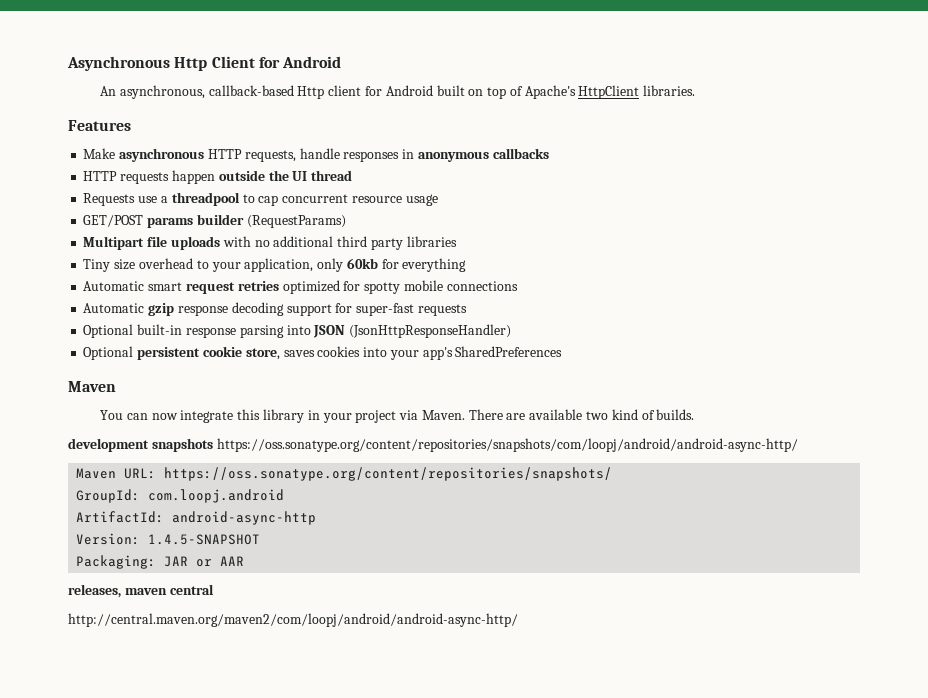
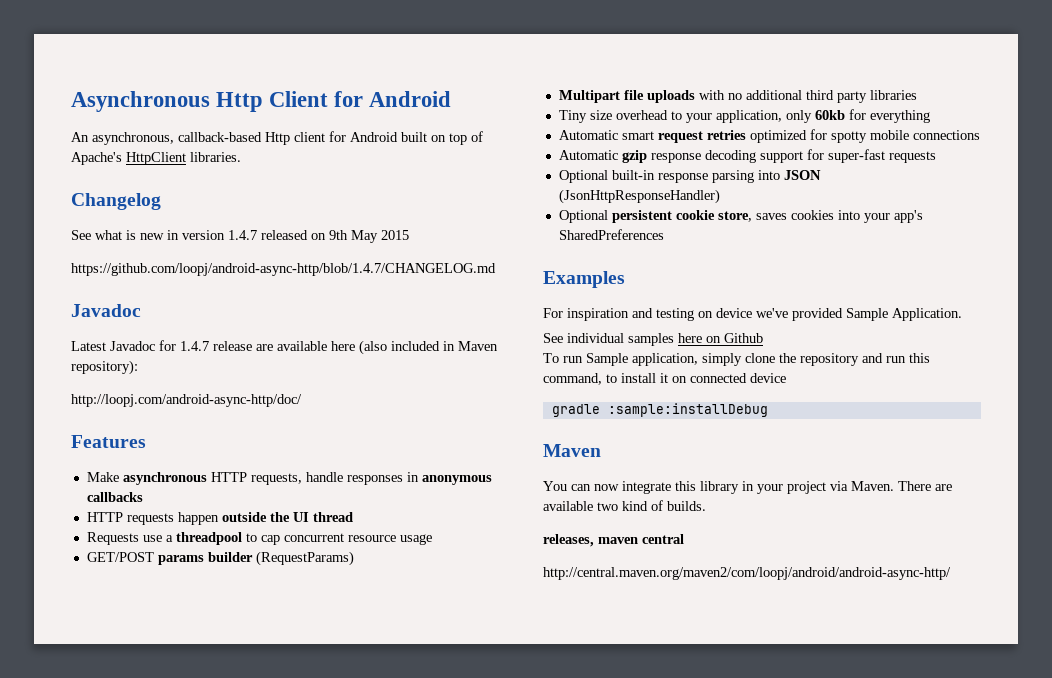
(696, 90) none -> [71,193,161,210] [71,230,409,243] [71,263,496,276] [71,304,141,317] [71,340,498,355] [71,360,138,375] [71,394,302,407] // Changelog // See what is new in version 1.4.7 released on 9th May 2015 // https://github.com/loopj/android-async-http/blob/1.4.7/CHANGELOG.md // Javadoc // Latest Javadoc for 1.4.7 release are available here (also included in Maven repository): // http://loopj.com/android-async-http/doc/
(563, 351) none -> [543,271,625,288] [543,308,962,321] [543,333,763,346] [543,353,930,366] [543,373,786,385] [551,403,768,417] // Examples // For inspiration and testing on device we've provided Sample Application. // See individual samples here on Github // To run Sample application, simply clone the repository and run this command, to install it on connected device // gradle :sample:installDebug
[68,438,798,452] [76,467,613,481] [76,489,285,503] [76,511,317,525] [76,533,261,545] [76,555,245,569] // development snapshots https://oss.sonatype.org/content/repositories/snapshots/com/loopj/android/android-async-http/ // Maven URL: https://oss.sonatype.org/content/repositories/snapshots/ // GroupId: com.loopj.android // ArtifactId: android-async-http // Version: 1.4.5-SNAPSHOT // Packaging: JAR or AAR -> (706, 506) none

